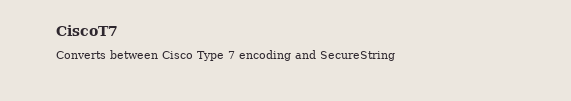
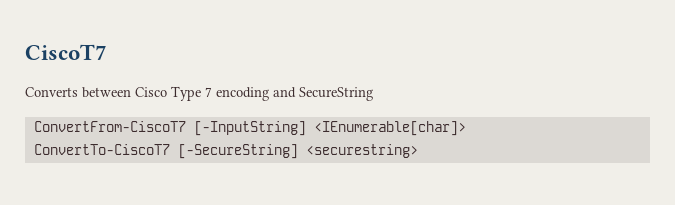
(395, 56) none -> [33,121,466,136] [33,144,418,159] // ConvertFrom-CiscoT7 [-InputString] <IEnumerable[char]> // ConvertTo-CiscoT7 [-SecureString] <securestring>

